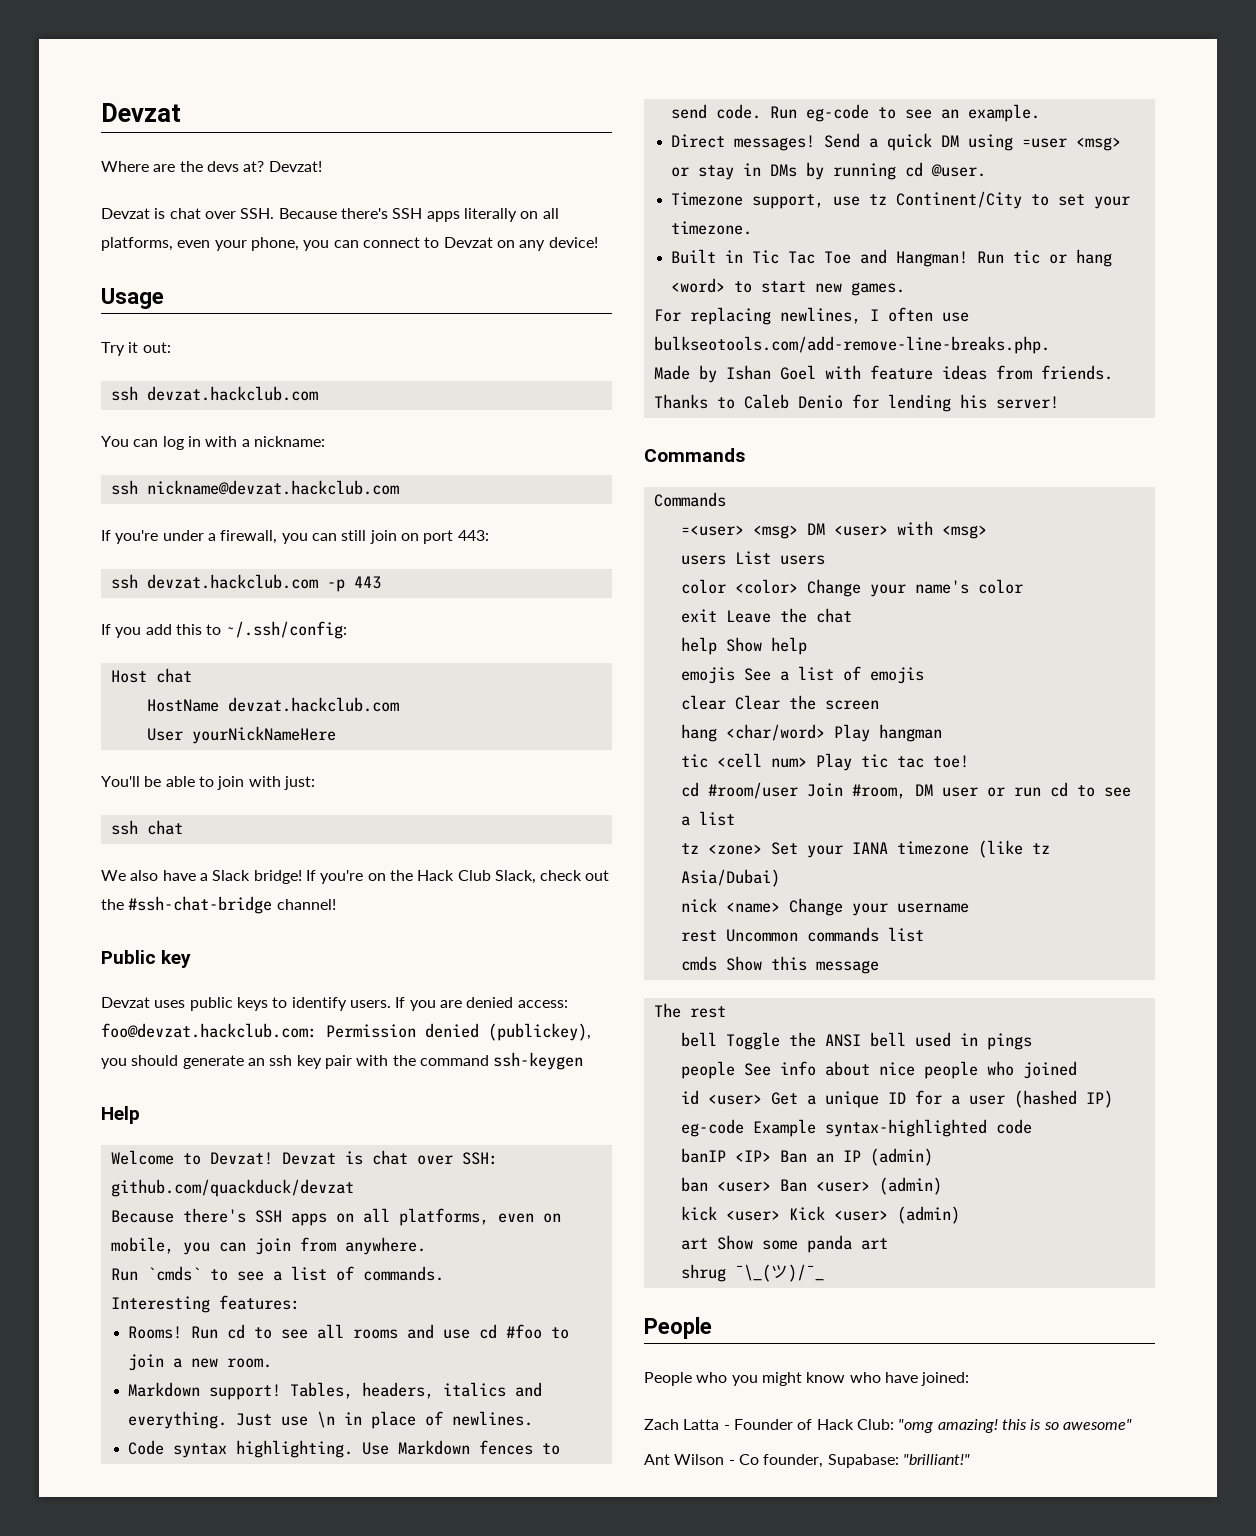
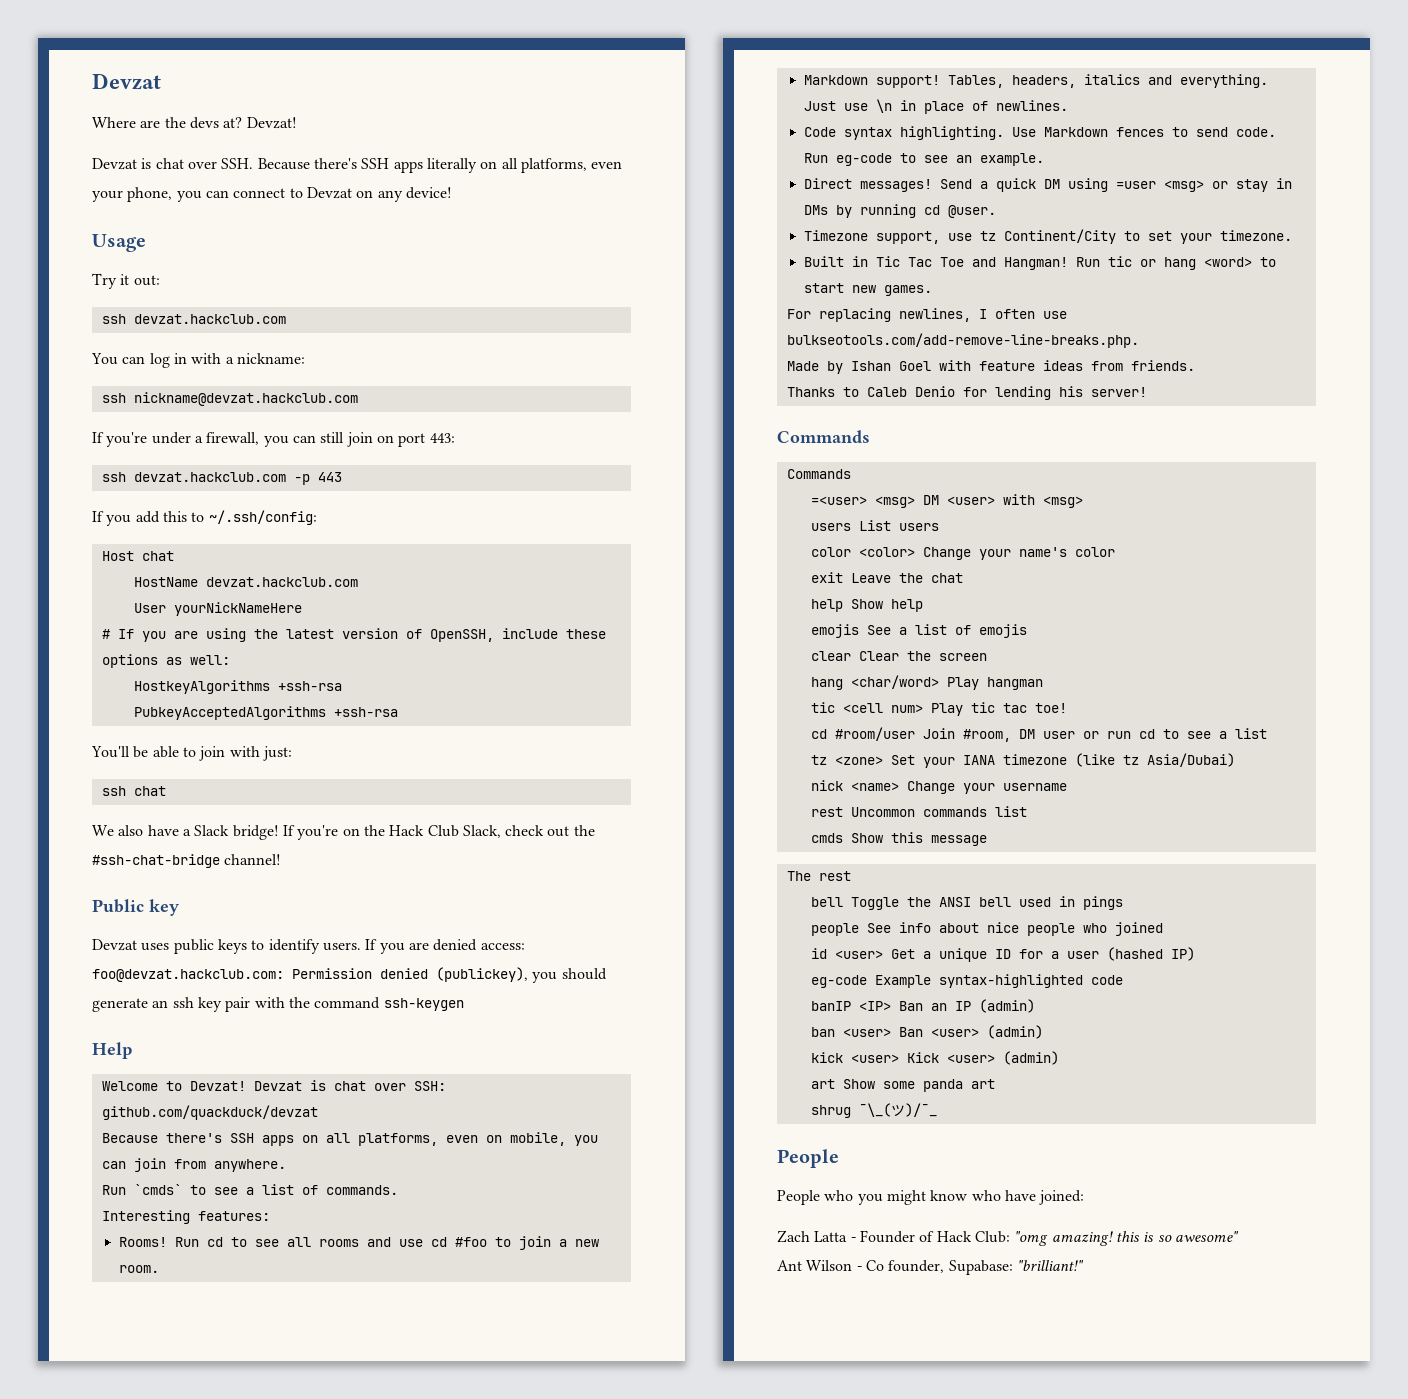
(336, 735) none -> [101,628,606,642] [101,654,230,668] [133,680,342,694] [133,706,398,720] // # If you are using the latest version of OpenSSH, include these options as well: // HostkeyAlgorithms +ssh-rsa // PubkeyAcceptedAlgorithms +ssh-rsa

